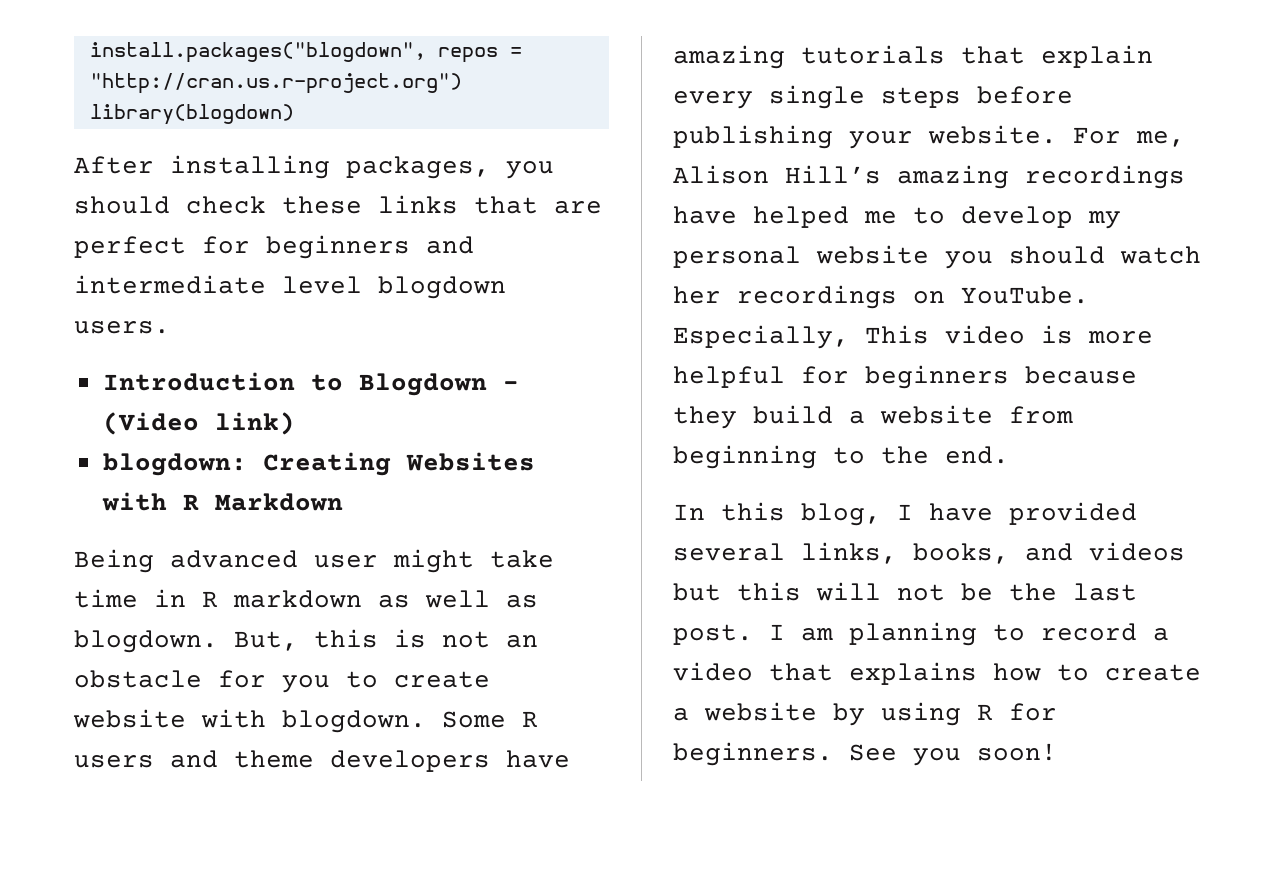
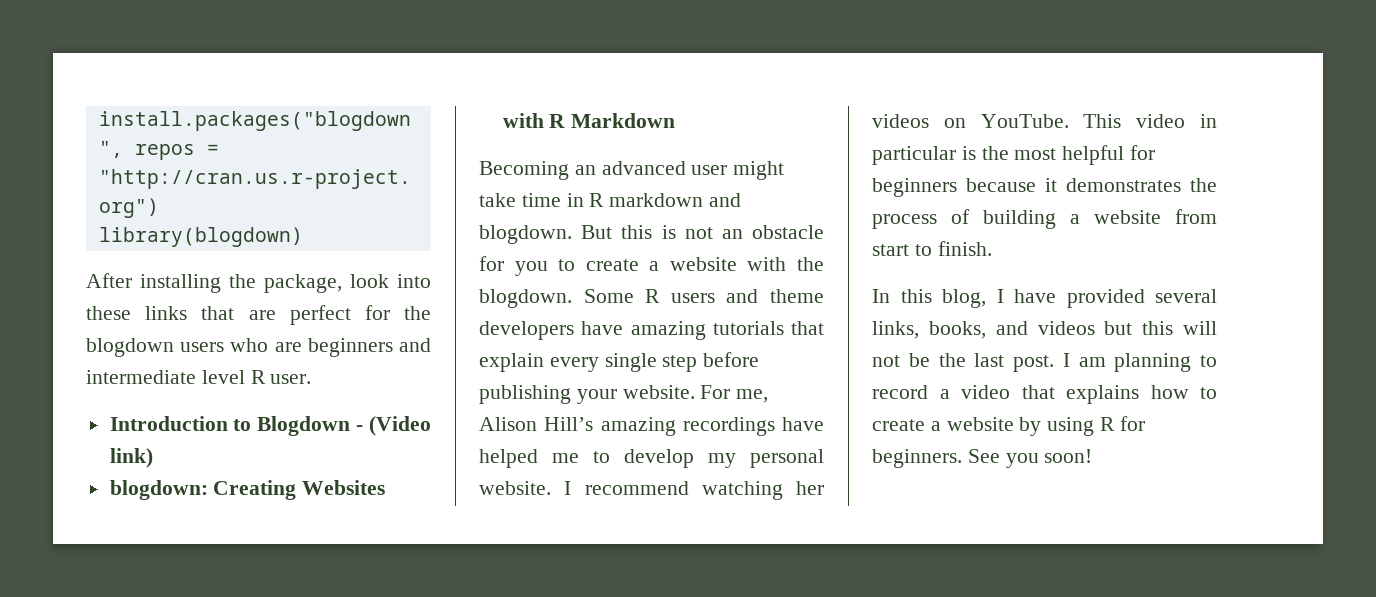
[346,156,554,179] [74,196,266,214] packages, you should check -> [229,274,431,293] the package, look into
(250, 245) none -> [404,306,432,320] [86,338,302,357] the blogdown users who are
[378,276,506,299] [74,321,170,334] blogdown users. -> [250,370,312,384] R user.
[74,549,154,573] Being -> [479,161,596,180] Becoming an
[378,590,538,608] [74,630,298,653] as well as blogdown. But, -> [709,193,742,207] [479,225,613,244] and blogdown. But
(490, 679) none -> [649,261,660,271] a
(266, 718) none -> [797,257,824,271] the
[881,87,961,108] steps -> [662,355,698,372] step
[816,245,1201,269] [673,285,897,309] website you should watch her recordings -> [479,481,824,500] [872,114,929,128] website. I recommend watching her videos
[673,325,849,349] Especially, -> (1069, 121) none
[1041,325,1153,344] [673,365,1137,389] [673,405,1073,429] [673,445,1009,469] is more helpful for beginners because they build a website from beginning to the end. -> [1200,114,1217,128] [872,145,1156,165] [872,178,1217,197] [872,209,1217,229] [872,241,992,256] in particular is the most helpful for beginners because it demonstrates the process of building a website from start to finish.

